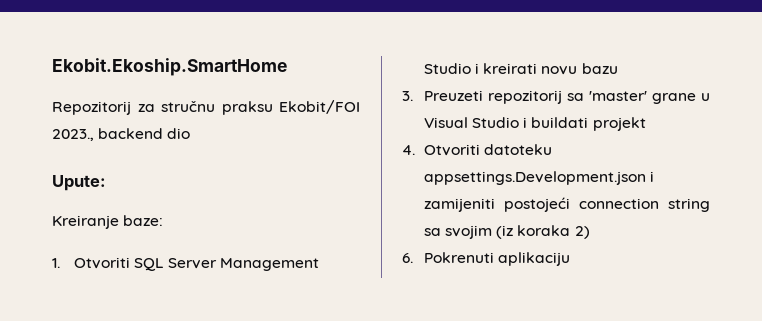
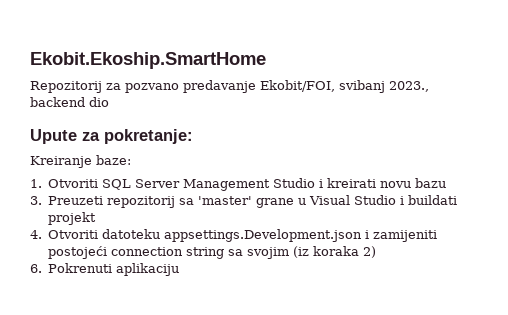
[161,100,360,115] stručnu praksu Ekobit/FOI -> [125,80,385,93] pozvano predavanje Ekobit/FOI, svibanj
[52,175,106,191] Upute: -> [30,129,193,144] Upute za pokretanje:

